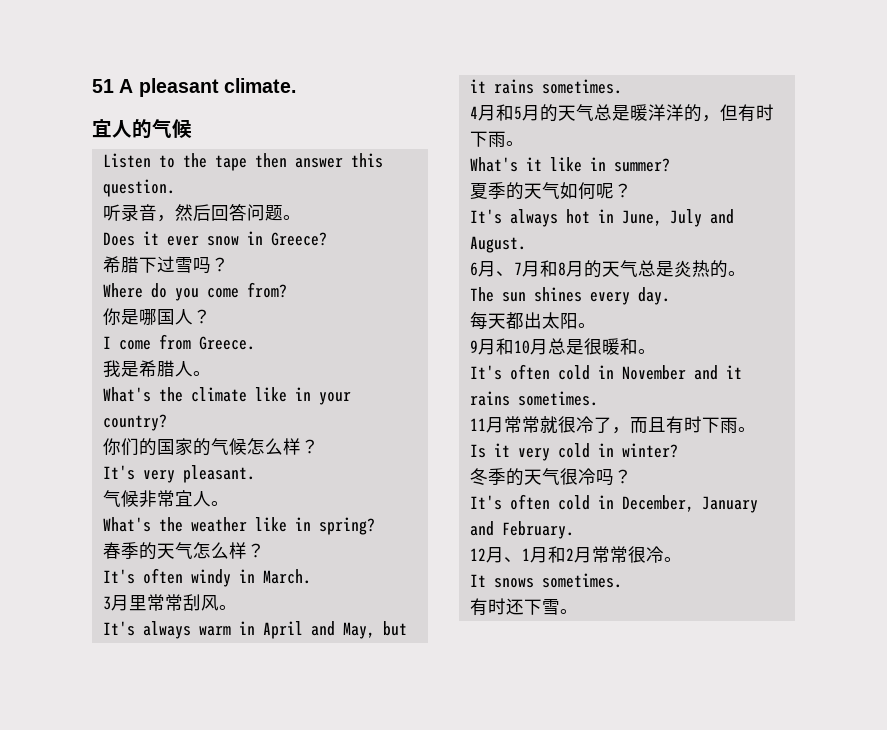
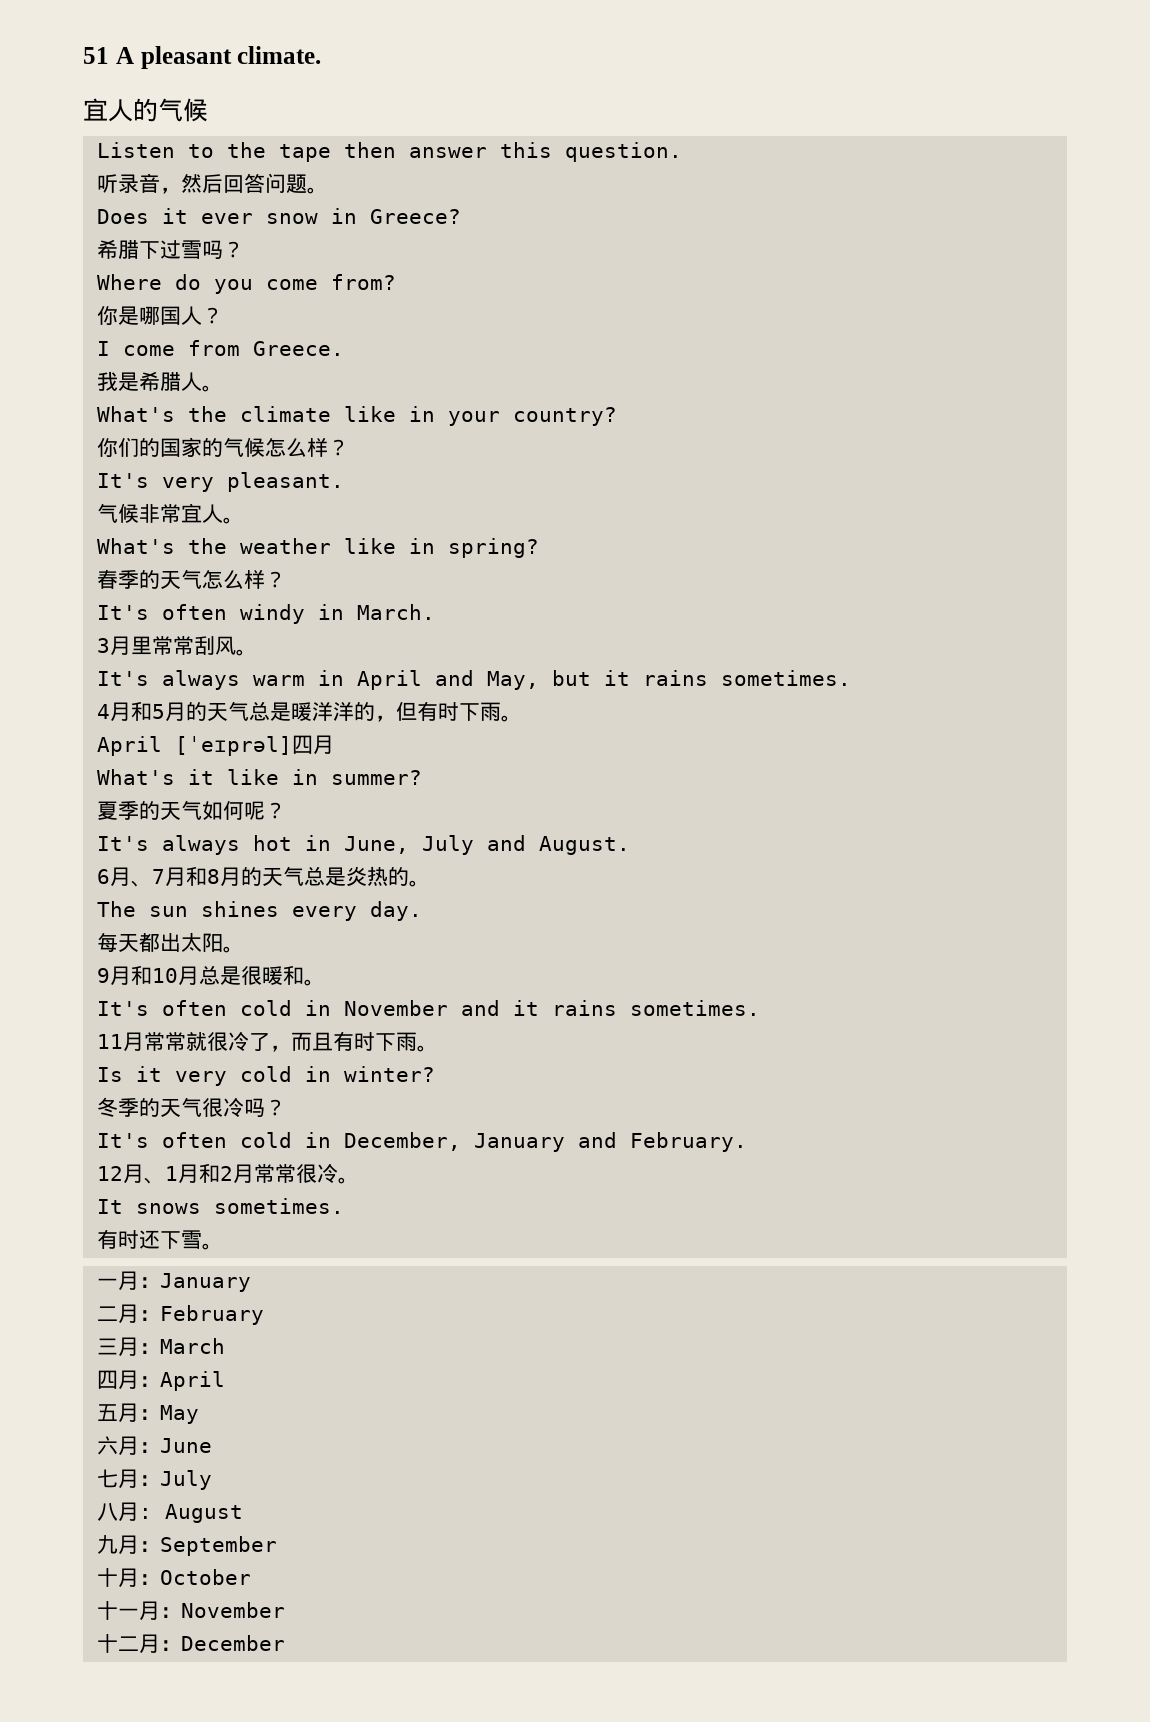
(524, 143) none -> [96,735,334,756] // April [ˈeɪprəl]四月
(578, 611) none -> [96,1271,251,1292] [96,1304,264,1325] [96,1337,225,1356] [96,1370,225,1391] [96,1403,199,1424] [96,1436,212,1455] [96,1469,212,1490] [96,1502,243,1523] [96,1535,277,1556] [96,1568,251,1587] [96,1601,285,1620] [96,1634,285,1653] // 一月：January // 二月：February // 三月：March // 四月：April // 五月：May // 六月：June // 七月：July // 八月: August // 九月：September // 十月：October // 十一月：November // 十二月：December

